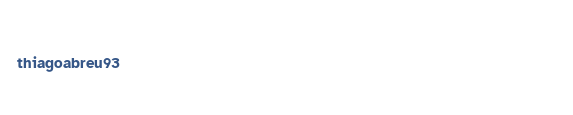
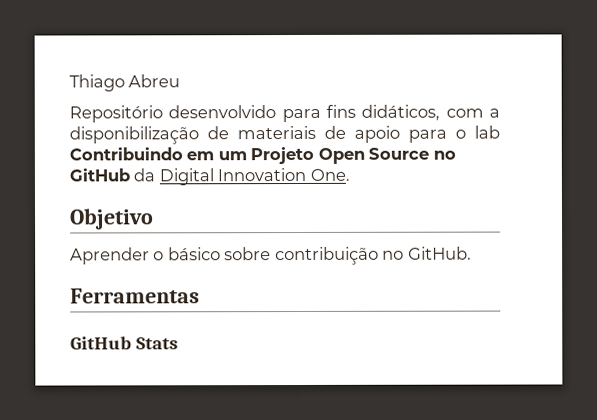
[17,56,120,72] thiagoabreu93 -> [69,74,181,92] [69,104,500,123] [69,125,500,145] [69,146,456,165] [69,167,350,186] [69,208,154,230] [70,246,472,266] [70,288,200,304] [70,336,179,350] Thiago Abreu // Repositório desenvolvido para fins didáticos, com a disponibilização de materiais de apoio para o lab Contribuindo em um Projeto Open Source no GitHub da Digital Innovation One. // Objetivo // Aprender o básico sobre contribuição no GitHub. // Ferramentas // GitHub Stats

